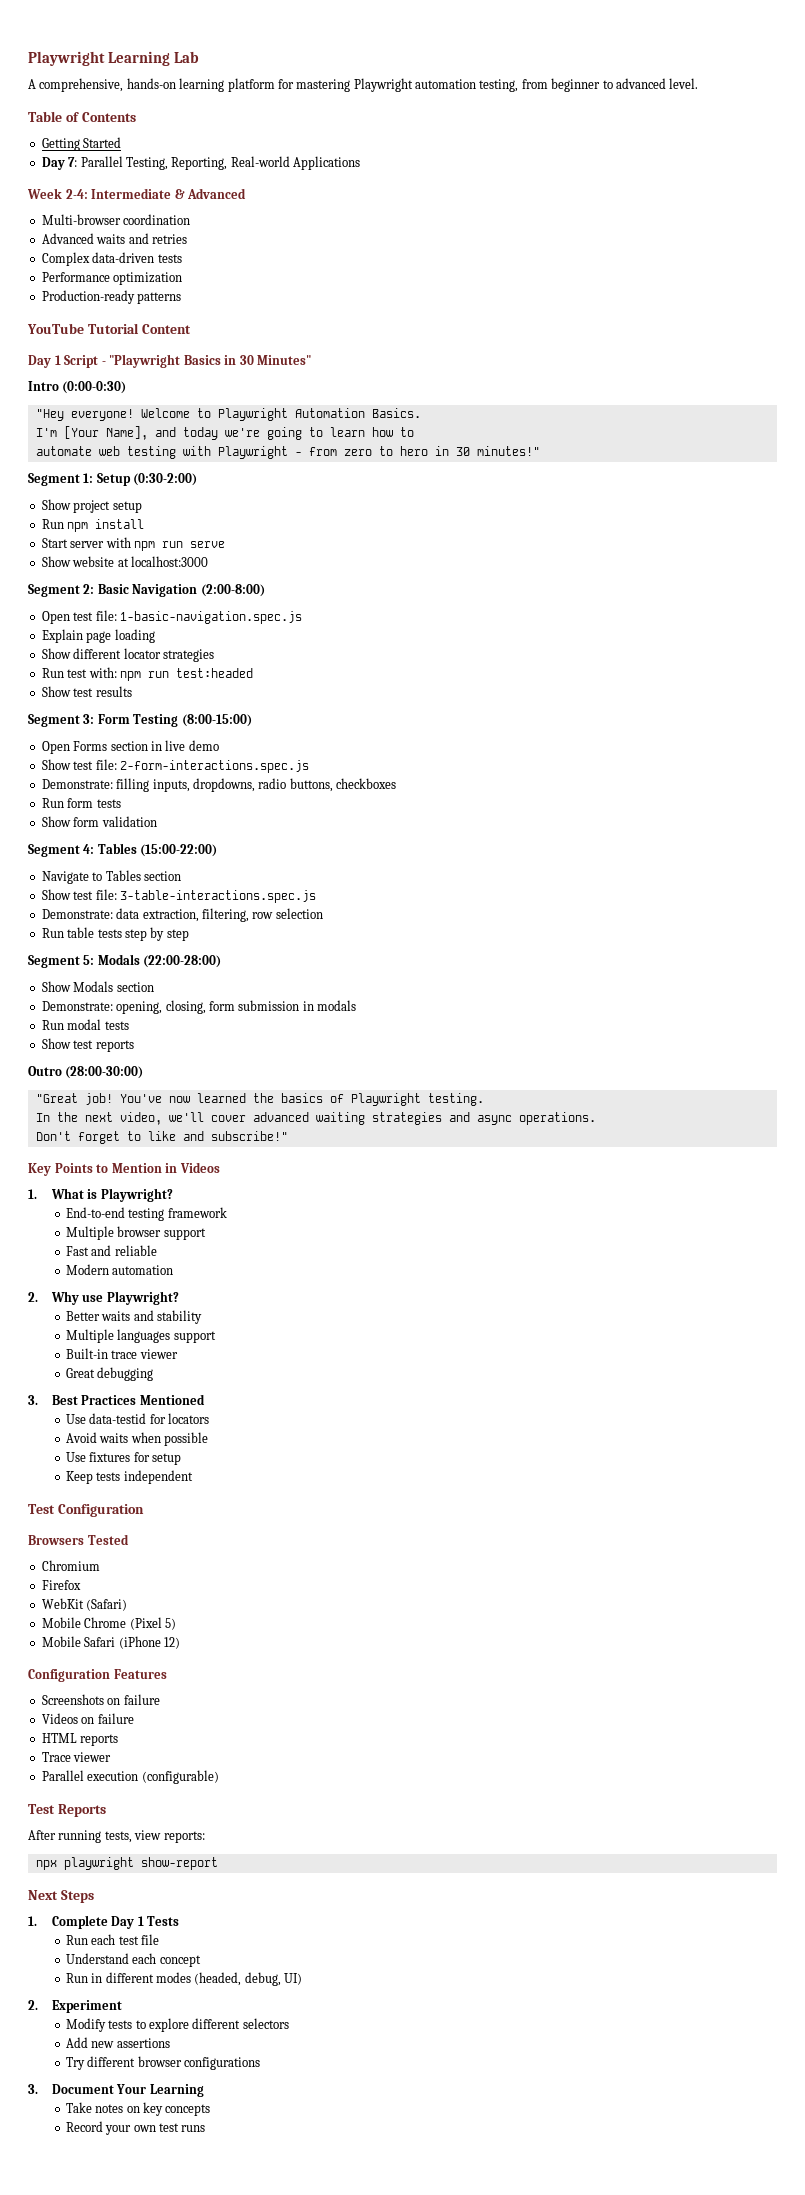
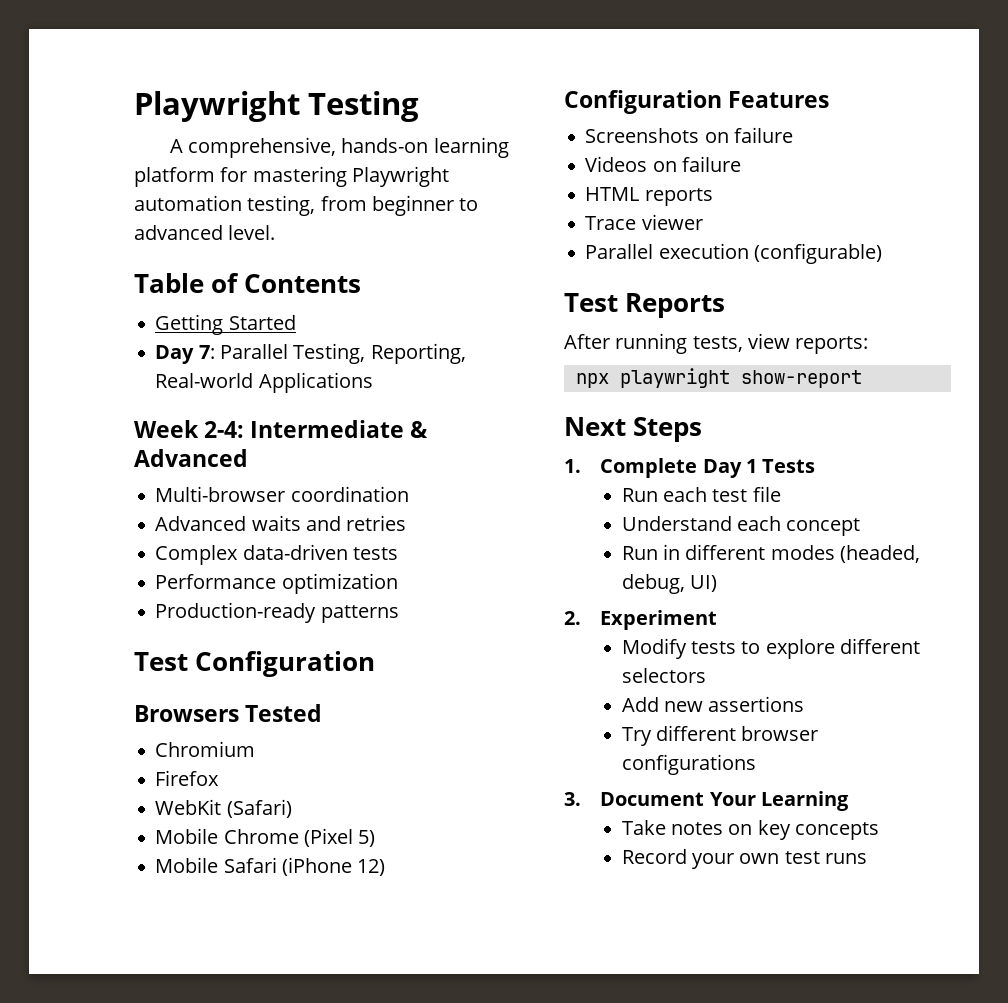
[28,51,199,66] Playwright Learning Lab -> [134,91,420,122] Playwright Testing
[27,323,191,334] [28,354,312,368] [28,381,127,394] [35,408,421,421] [35,426,414,440] [35,446,540,459] [28,473,198,486] [41,499,142,513] [41,519,145,532] [41,537,225,551] [41,556,208,567] [28,584,265,597] [41,610,302,624] [41,629,155,643] [41,648,214,662] [41,667,253,681] [41,686,132,697] [28,714,252,727] [41,740,219,754] [41,759,309,773] [41,778,396,792] [41,798,121,808] [41,816,157,827] [28,843,218,857] [41,870,181,884] [41,889,316,903] [41,908,323,922] [41,927,189,941] [28,954,222,968] [41,981,154,992] [41,1000,356,1014] [41,1019,129,1030] [41,1038,134,1052] [28,1066,144,1079] [35,1093,484,1106] [35,1112,596,1125] [35,1131,288,1144] [28,1162,220,1176] [28,1188,173,1202] [65,1207,227,1221] [65,1226,206,1240] [65,1245,157,1256] [65,1264,174,1275] [28,1291,179,1305] [65,1310,202,1324] [65,1329,216,1343] [65,1348,178,1359] [65,1367,154,1381] [28,1394,205,1405] [65,1413,209,1424] [65,1432,208,1446] [65,1452,181,1465] [65,1470,193,1484] // YouTube Tutorial Content // Day 1 Script - "Playwright Basics in 30 Minutes" // Intro (0:00-0:30) // "Hey everyone! Welcome to Playwright Automation Basics. // I'm [Your Name], and today we're going to learn how to // automate web testing with Playwright - from zero to hero in 30 minutes!" // Segment 1: Setup (0:30-2:00) // Show project setup // Run npm install // Start server with npm run serve // Show website at localhost:3000 // Segment 2: Basic Navigation (2:00-8:00) // Open test file: 1-basic-navigation.spec.js // Explain page loading // Show different locator strategies // Run test with: npm run test:headed // Show test results // Segment 3: Form Testing (8:00-15:00) // Open Forms section in live demo // Show test file: 2-form-interactions.spec.js // Demonstrate: filling inputs, dropdowns, radio buttons, checkboxes // Run form tests // Show form validation // Segment 4: Tables (15:00-22:00) // Navigate to Tables section // Show test file: 3-table-interactions.spec.js // Demonstrate: data extraction, filtering, row selection // Run table tests step by step // Segment 5: Modals (22:00-28:00) // Show Modals section // Demonstrate: opening, closing, form submission in modals // Run modal tests // Show test reports // Outro (28:00-30:00) // "Great job! You've now learned the basics of Playwright testing. // In the next video, we'll cover advanced waiting strategies and async operations. // Don't forget to like and subscribe!" // Key Points to Mention in Videos // 1. What is Playwright? // End-to-end testing framework // Multiple browser support // Fast and reliable // Modern automation // 2. Why use Playwright? // Better waits and stability // Multiple languages support // Built-in trace viewer // Great debugging // 3. Best Practices Mentioned // Use data-testid for locators // Avoid waits when possible // Use fixtures for setup // Keep tests independent -> (399, 614) none

